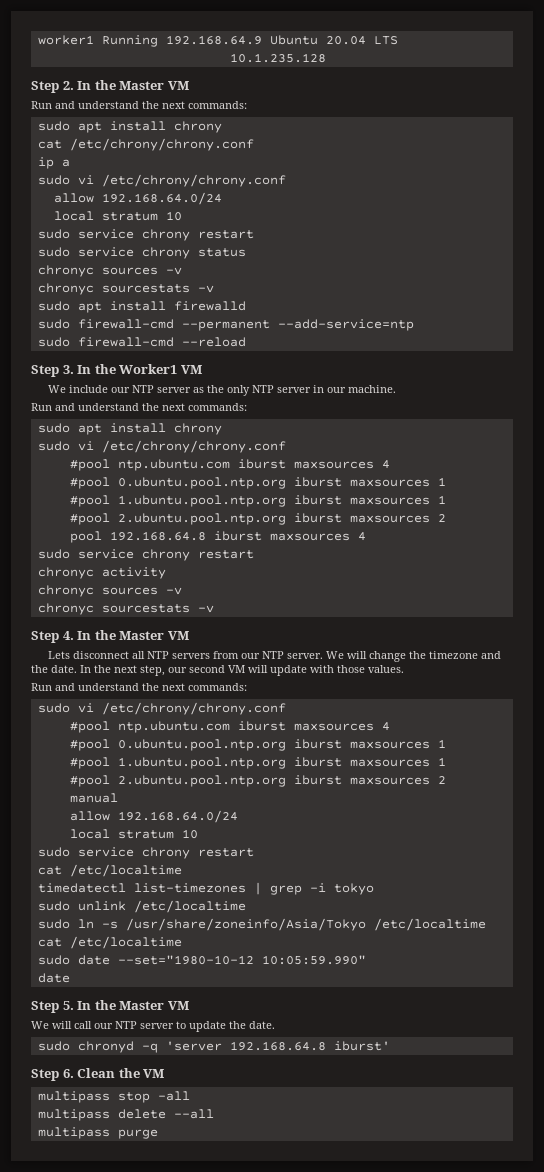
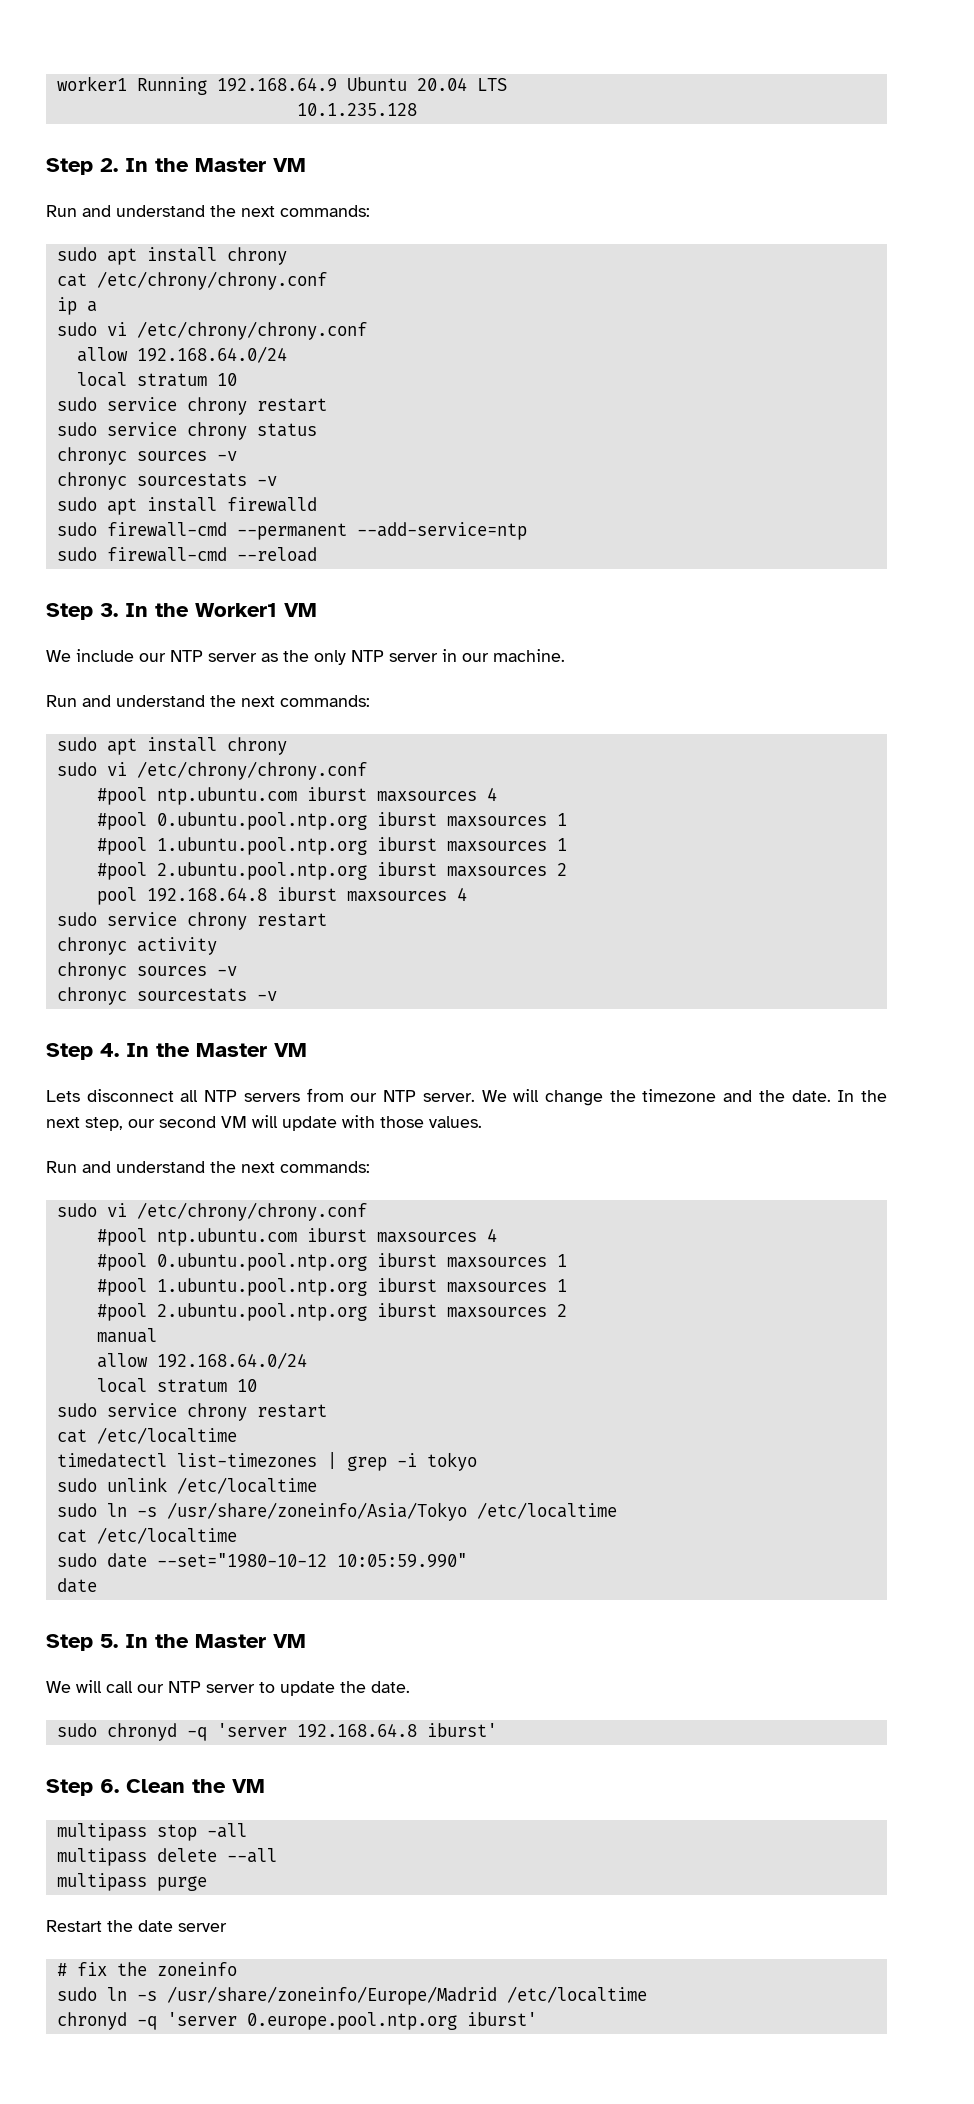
(158, 1134) none -> [46,1920,227,1932] [56,1962,237,1976] [56,1986,647,2005] [56,2012,537,2030] // Restart the date server // # fix the zoneinfo // sudo ln -s /usr/share/zoneinfo/Europe/Madrid /etc/localtime // chronyd -q 'server 0.europe.pool.ntp.org iburst'

